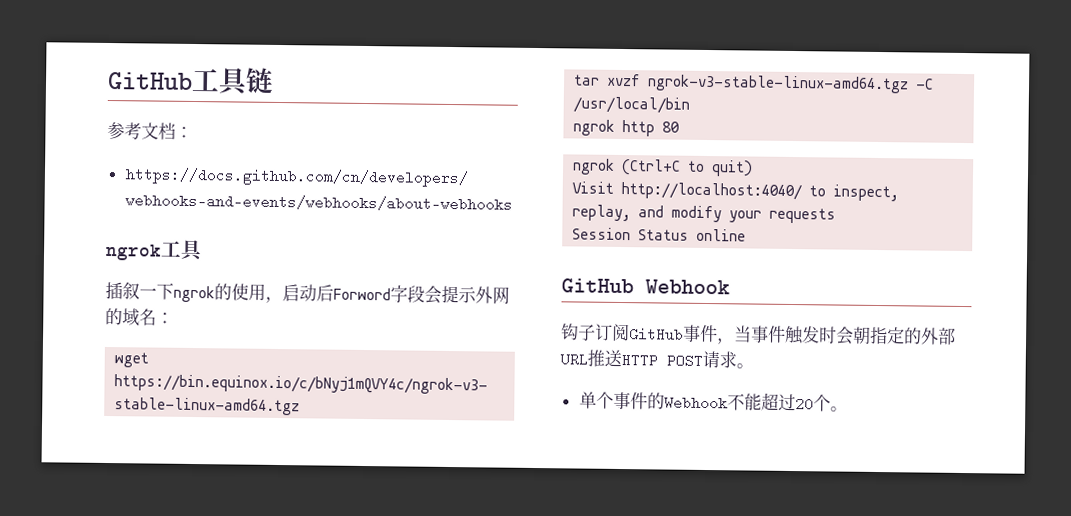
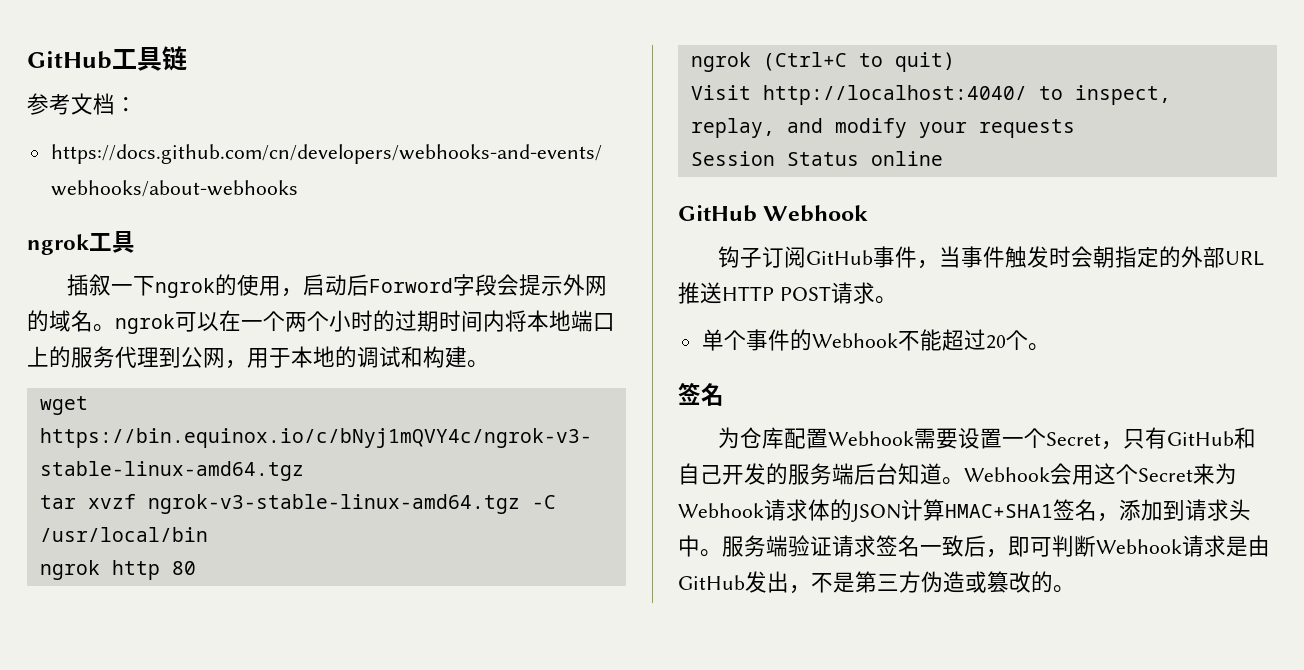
[156,312,174,324] ： -> [93,310,615,334] [27,346,489,369] 。ngrok可以在一个两个小时的过期时间内将本地端口上的服务代理到公网，用于本地的调试和构建。
(848, 409) none -> [678,383,724,406] [718,427,1257,450] [678,463,1237,485] [678,499,1251,522] [678,535,1270,558] [678,571,1075,594] // 签名 // 为仓库配置Webhook需要设置一个Secret，只有GitHub和自己开发的服务端后台知道。Webhook会用这个Secret来为Webhook请求体的JSON计算HMAC+SHA1签名，添加到请求头中。服务端验证请求签名一致后，即可判断Webhook请求是由GitHub发出，不是第三方伪造或篡改的。

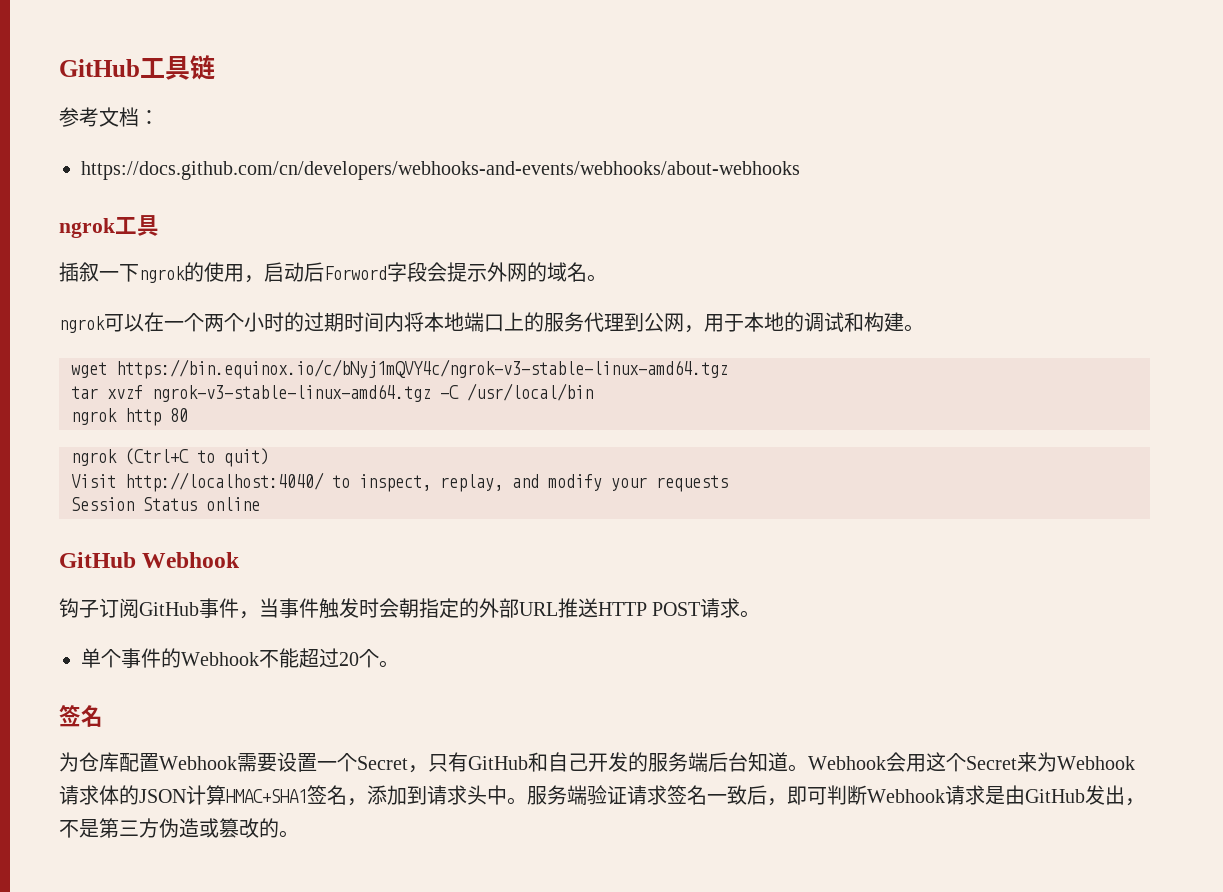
(115, 328) none -> (607, 278) //

